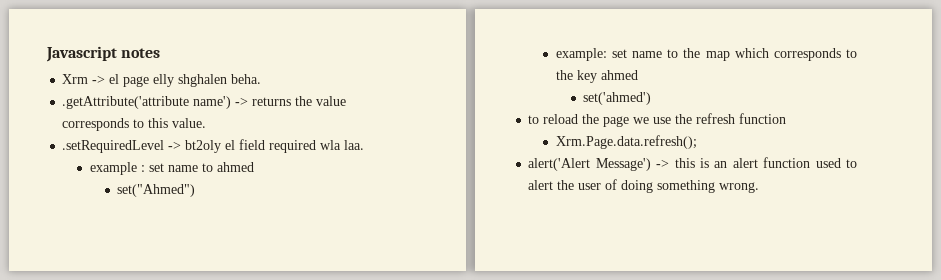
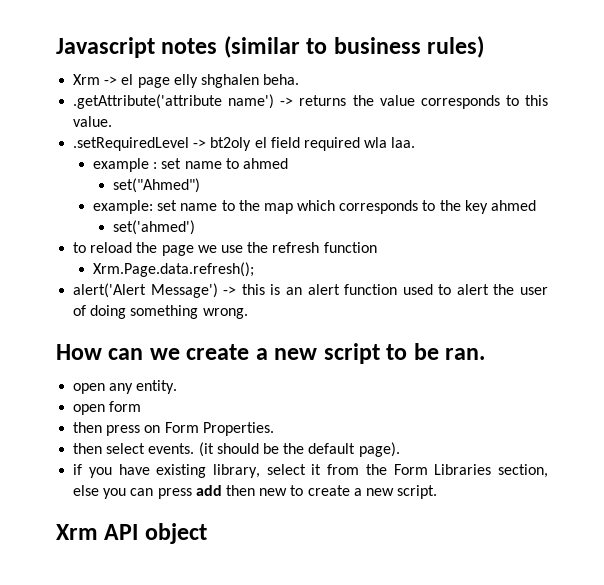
(161, 53) none -> [223,36,485,58] (similar to business rules)
(760, 187) none -> [56,343,486,364] [73,380,178,394] [73,401,142,415] [73,422,274,436] [73,442,400,457] [73,464,549,478] [73,485,438,499] [56,523,207,544] // How can we create a new script to be ran. // open any entity. // open form // then press on Form Properties. // then select events. (it should be the default page). // if you have existing library, select it from the Form Libraries section, else you can press add then new to create a new script. // Xrm API object

